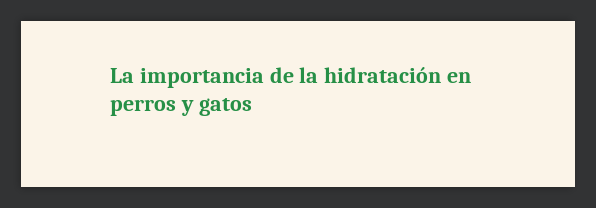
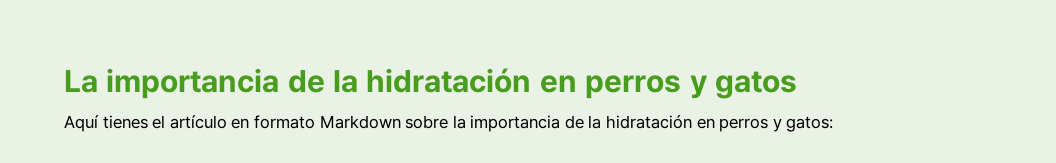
(252, 107) none -> [64,115,834,132] // Aquí tienes el artículo en formato Markdown sobre la importancia de la hidratación en perros y gatos:

